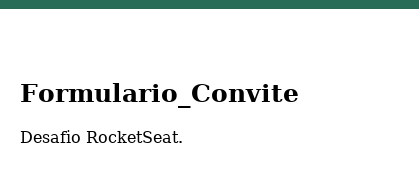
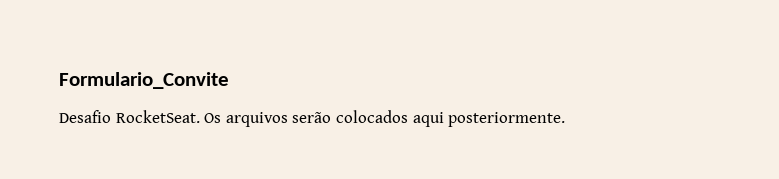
(183, 137) none -> [204,110,566,127] Os arquivos serão colocados aqui posteriormente.

